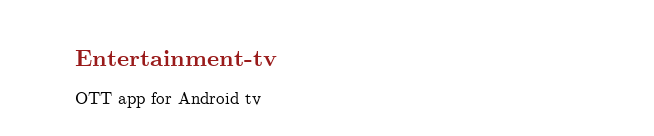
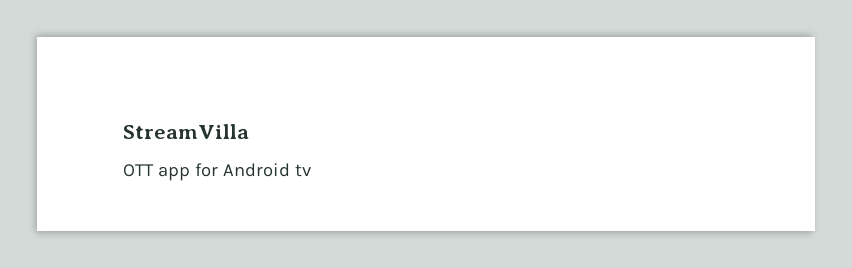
[75,50,277,66] Entertainment-tv -> [123,124,249,139] StreamVilla

